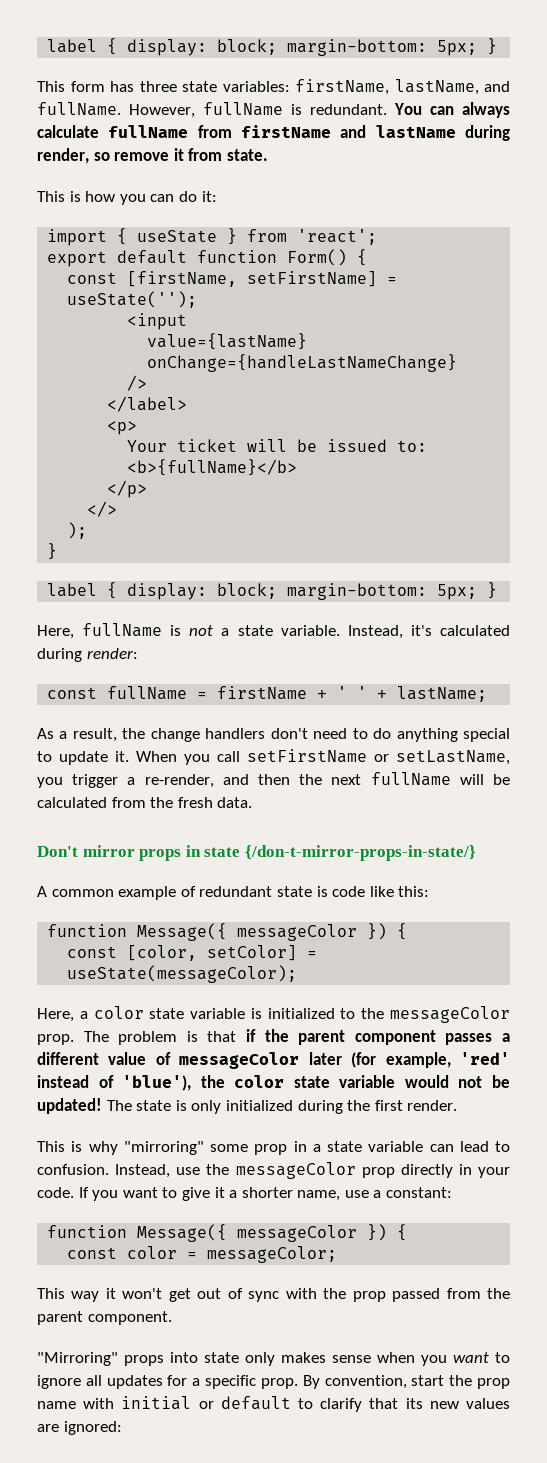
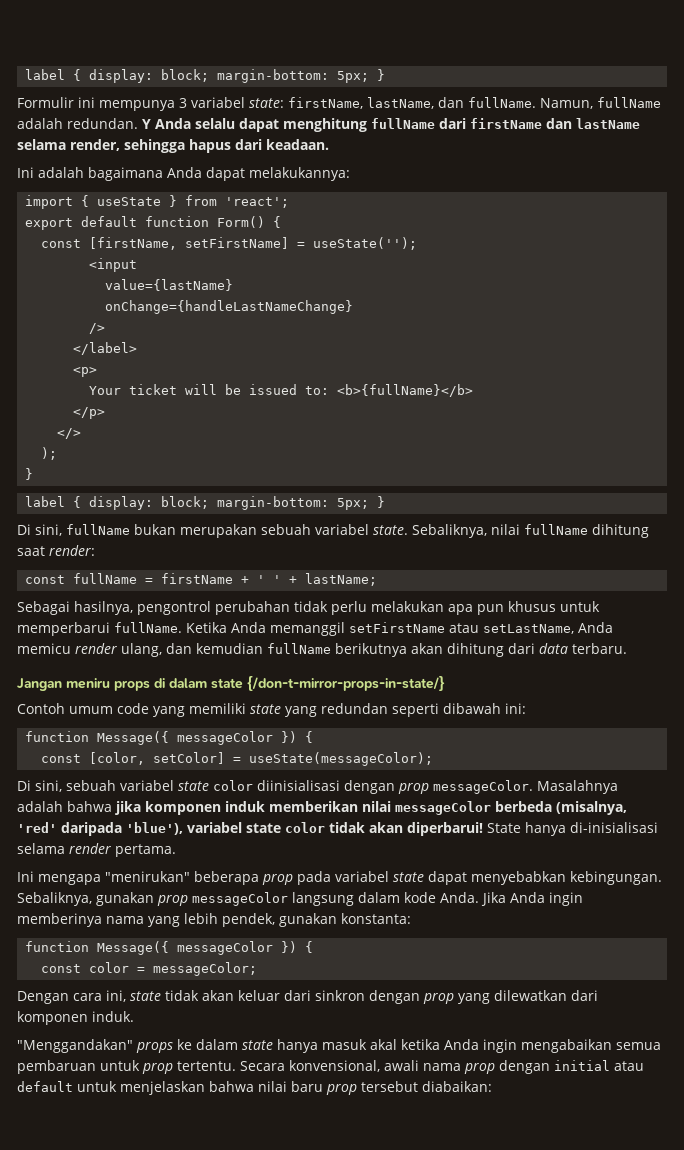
[47,38,498,56] [37,79,510,95] [37,102,510,118] [37,125,510,141] [37,148,268,164] [37,191,217,205] label { display: block; margin-bottom: 5px; } // This form has three state variables: firstName, lastName, and fullName. However, fullName is redundant. You can always calculate fullName from firstName and lastName during render, so remove it from state. // This is how you can do it: -> [25,69,386,83] [17,97,661,111] [17,118,640,132] [17,139,329,153] [17,167,350,181] label { display: block; margin-bottom: 5px; } // Formulir ini mempunya 3 variabel state: firstName, lastName, dan fullName. Namun, fullName adalah redundan. Y Anda selalu dapat menghitung fullName dari firstName dan lastName selama render, sehingga hapus dari keadaan. // Ini adalah bagaimana Anda dapat melakukannya:
[37,623,510,639] [37,648,82,662] Here, fullName is not a state variable. Instead, it's calculated during -> [17,524,649,538] [17,546,45,556] Di sini, fullName bukan merupakan sebuah variabel state. Sebaliknya, nilai fullName dihitung saat
[37,728,510,742] [37,749,510,765] [37,772,510,788] [37,797,253,808] [37,845,476,861] [37,886,430,900] As a result, the change handlers don't need to do anything special to update it. When you call setFirstName or setLastName, you trigger a re-render, and then the next fullName will be calculated from the fresh data. // Don't mirror props in state {/don-t-mirror-props-in-state/} // A common example of redundant state is code like this: -> [17,601,600,615] [17,622,613,636] [17,643,627,657] [17,676,445,691] [17,703,526,717] Sebagai hasilnya, pengontrol perubahan tidak perlu melakukan apa pun khusus untuk memperbarui fullName. Ketika Anda memanggil setFirstName atau setLastName, Anda memicu render ulang, dan kemudian fullName berikutnya akan dihitung dari data terbaru. // Jangan meniru props di dalam state {/don-t-mirror-props-in-state/} // Contoh umum code yang memiliki state yang redundan seperti dibawah ini:
[37,1006,510,1023] [37,1029,511,1045] [37,1052,511,1069] [37,1075,510,1091] [37,1098,458,1114] [37,1141,510,1155] [37,1162,510,1179] [37,1187,453,1201] Here, a color state variable is initialized to the messageColor prop. The problem is that if the parent component passes a different value of messageColor later (for example, 'red' instead of 'blue'), the color state variable would not be updated! The state is only initialized during the first render. // This is why "mirroring" some prop in a state variable can lead to confusion. Instead, use the messageColor prop directly in your code. If you want to give it a shorter name, use a constant: -> [17,780,618,794] [17,801,627,815] [17,822,658,836] [17,843,176,857] [17,871,662,885] [17,892,583,906] [17,913,411,927] Di sini, sebuah variabel state color diinisialisasi dengan prop messageColor. Masalahnya adalah bahwa jika komponen induk memberikan nilai messageColor berbeda (misalnya, 'red' daripada 'blue'), variabel state color tidak akan diperbarui! State hanya di-inisialisasi selama render pertama. // Ini mengapa "menirukan" beberapa prop pada variabel state dapat menyebabkan kebingungan. Sebaliknya, gunakan prop messageColor langsung dalam kode Anda. Jika Anda ingin memberinya nama yang lebih pendek, gunakan konstanta:
[37,1288,510,1302] [37,1311,172,1325] [37,1352,510,1366] [37,1375,510,1389] [37,1396,510,1412] [37,1421,122,1435] This way it won't get out of sync with the prop passed from the parent component. // "Mirroring" props into state only makes sense when you want to ignore all updates for a specific prop. By convention, start the prop name with initial or default to clarify that its new values are ignored: -> [17,990,598,1004] [17,1011,134,1025] [17,1039,661,1053] [17,1060,644,1074] [17,1081,492,1095] Dengan cara ini, state tidak akan keluar dari sinkron dengan prop yang dilewatkan dari komponen induk. // "Menggandakan" props ke dalam state hanya masuk akal ketika Anda ingin mengabaikan semua pembaruan untuk prop tertentu. Secara konvensional, awali nama prop dengan initial atau default untuk menjelaskan bahwa nilai baru prop tersebut diabaikan:

